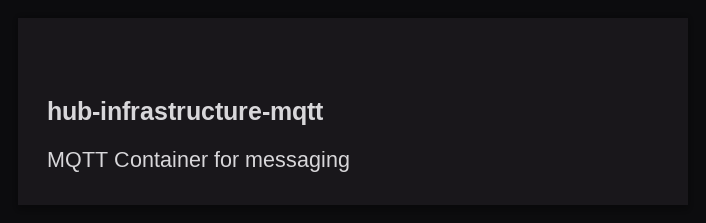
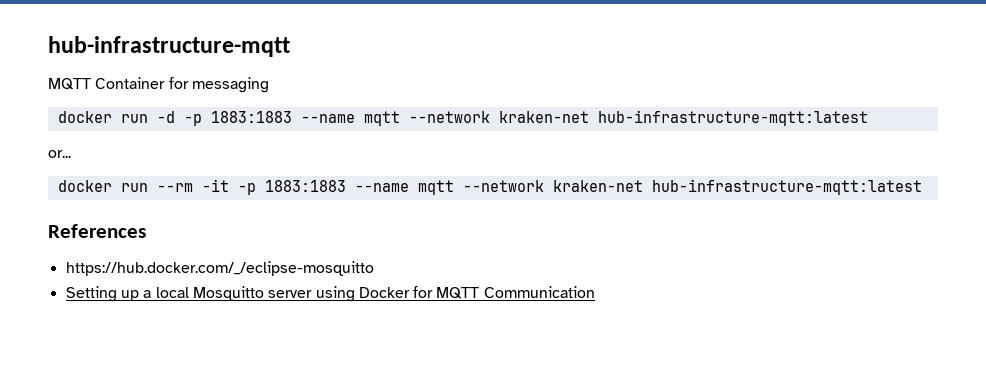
(350, 161) none -> [57,110,868,126] [48,150,71,158] [57,179,922,195] [48,224,146,238] [65,261,374,276] [65,286,595,302] // docker run -d -p 1883:1883 --name mqtt --network kraken-net hub-infrastructure-mqtt:latest // or... // docker run --rm -it -p 1883:1883 --name mqtt --network kraken-net hub-infrastructure-mqtt:latest // References // https://hub.docker.com/_/eclipse-mosquitto // Setting up a local Mosquitto server using Docker for MQTT Communication

